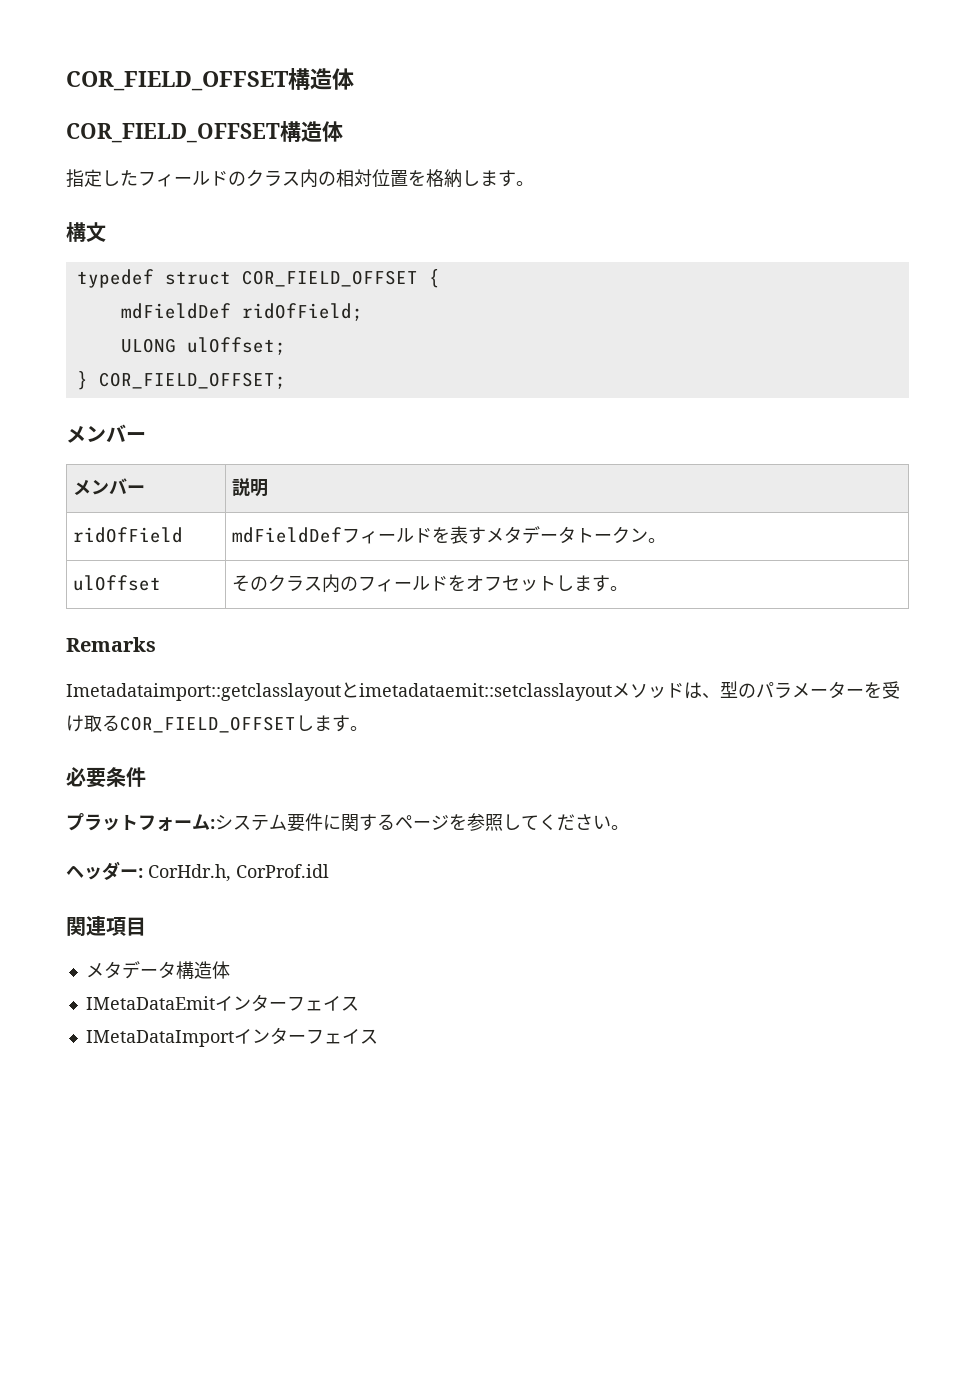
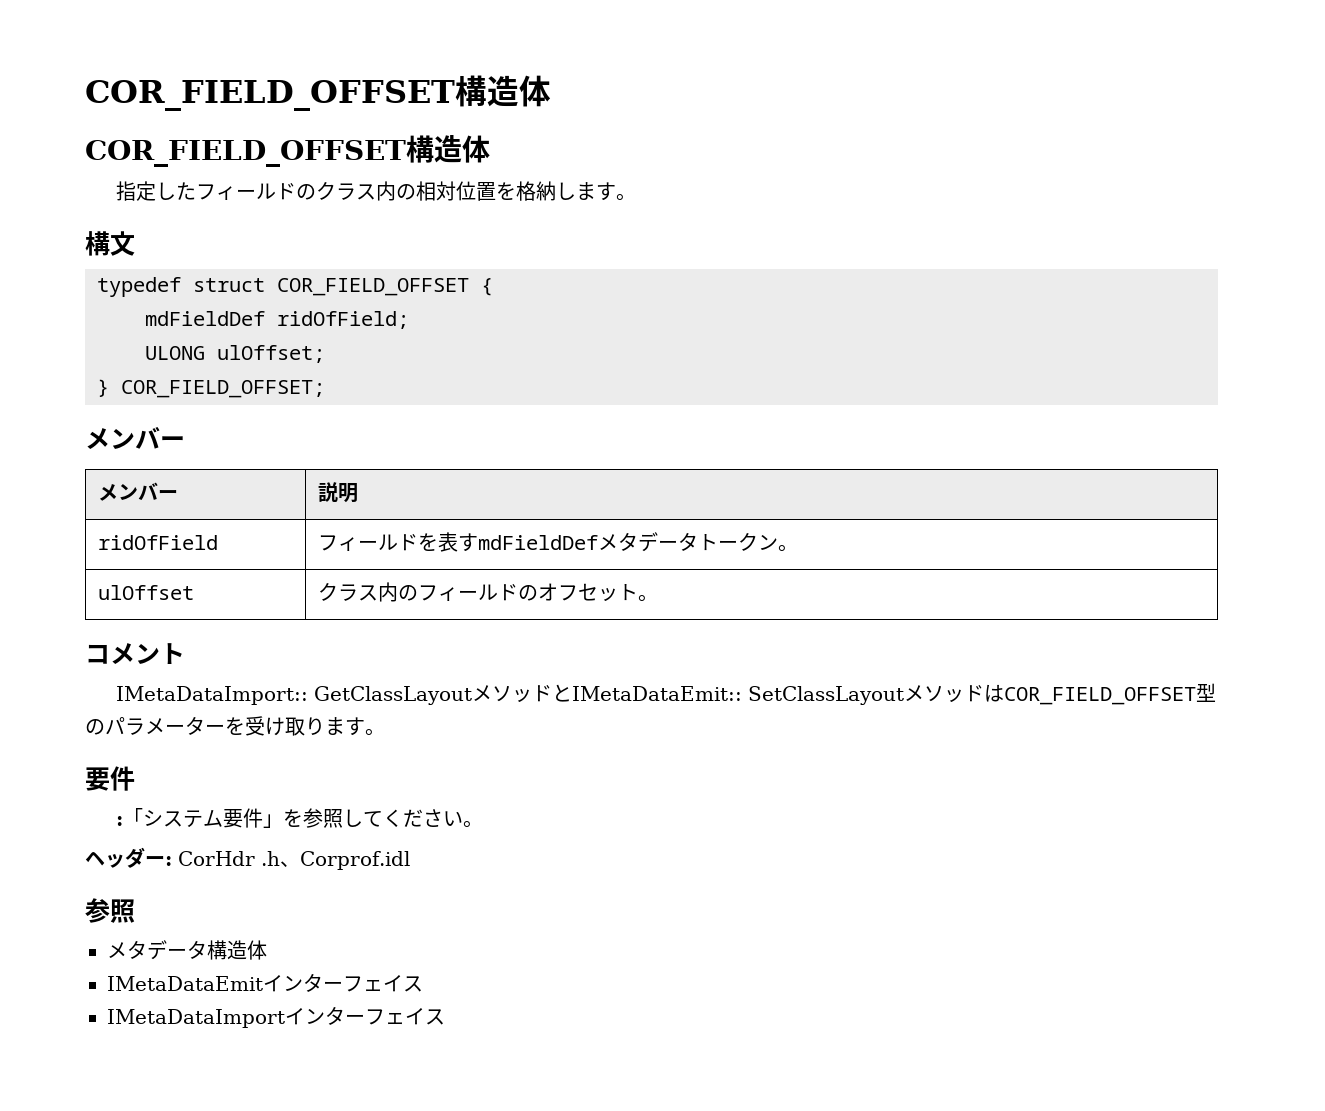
[232,527,343,543] mdFieldDef -> (218, 542) none
(487, 535) none -> [477,535,598,550] mdFieldDef
[232,575,269,592] その -> (194, 592) none
[448,575,467,591] を -> [517,585,538,601] の
[556,575,629,592] [66,637,156,652] [66,682,612,701] します。 // Remarks // Imetadataimport::getclasslayoutとimetadataemit::setclasslayout -> [637,594,658,602] [85,643,185,664] [116,684,905,705] 。 // コメント // IMetaDataImport:: GetClassLayoutメソッドとIMetaDataEmit:: SetClassLayout
[702,693,720,699] 、 -> [1004,687,1197,705] COR_FIELD_OFFSET
[102,715,368,733] [66,767,126,788] るCOR_FIELD_OFFSETします。 // 必要条 -> [305,717,385,736] [85,767,110,791] ります。 // 要
[66,813,449,832] プラットフォーム:システム要件に関するページ -> [116,808,284,828] :「システム要件」
[148,864,329,882] [66,915,146,936] CorHdr.h, CorProf.idl // 関連項目 -> [178,851,410,870] [85,898,135,923] CorHdr .h、Corprof.idl // 参照

